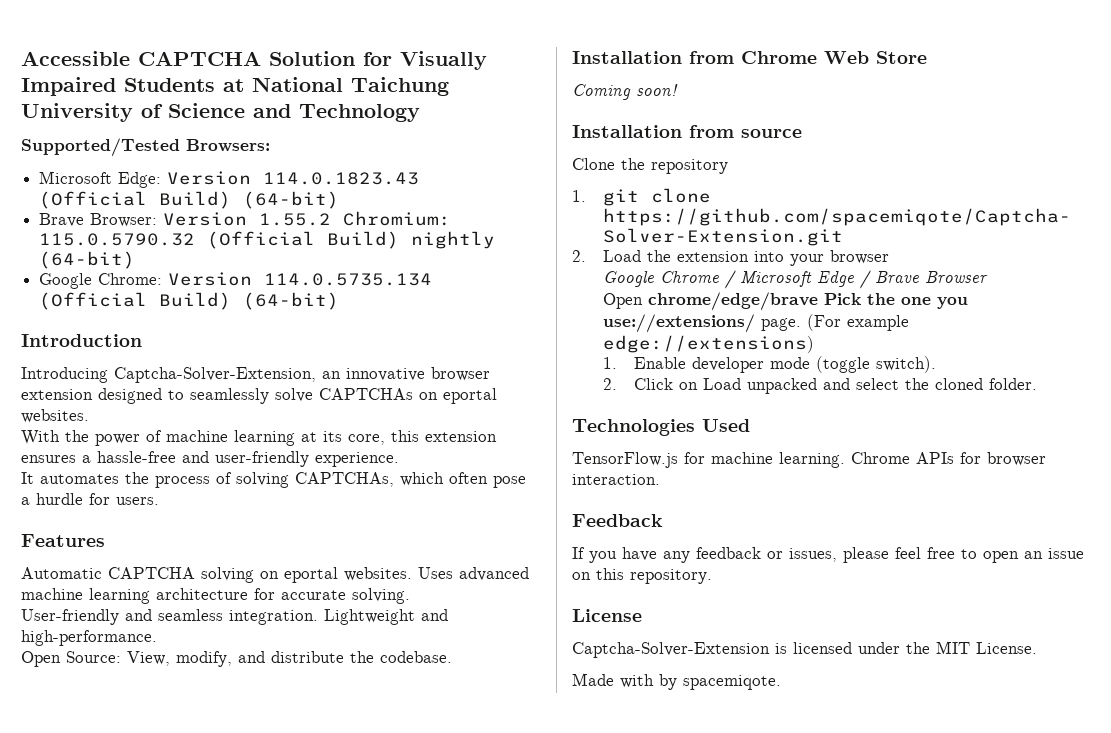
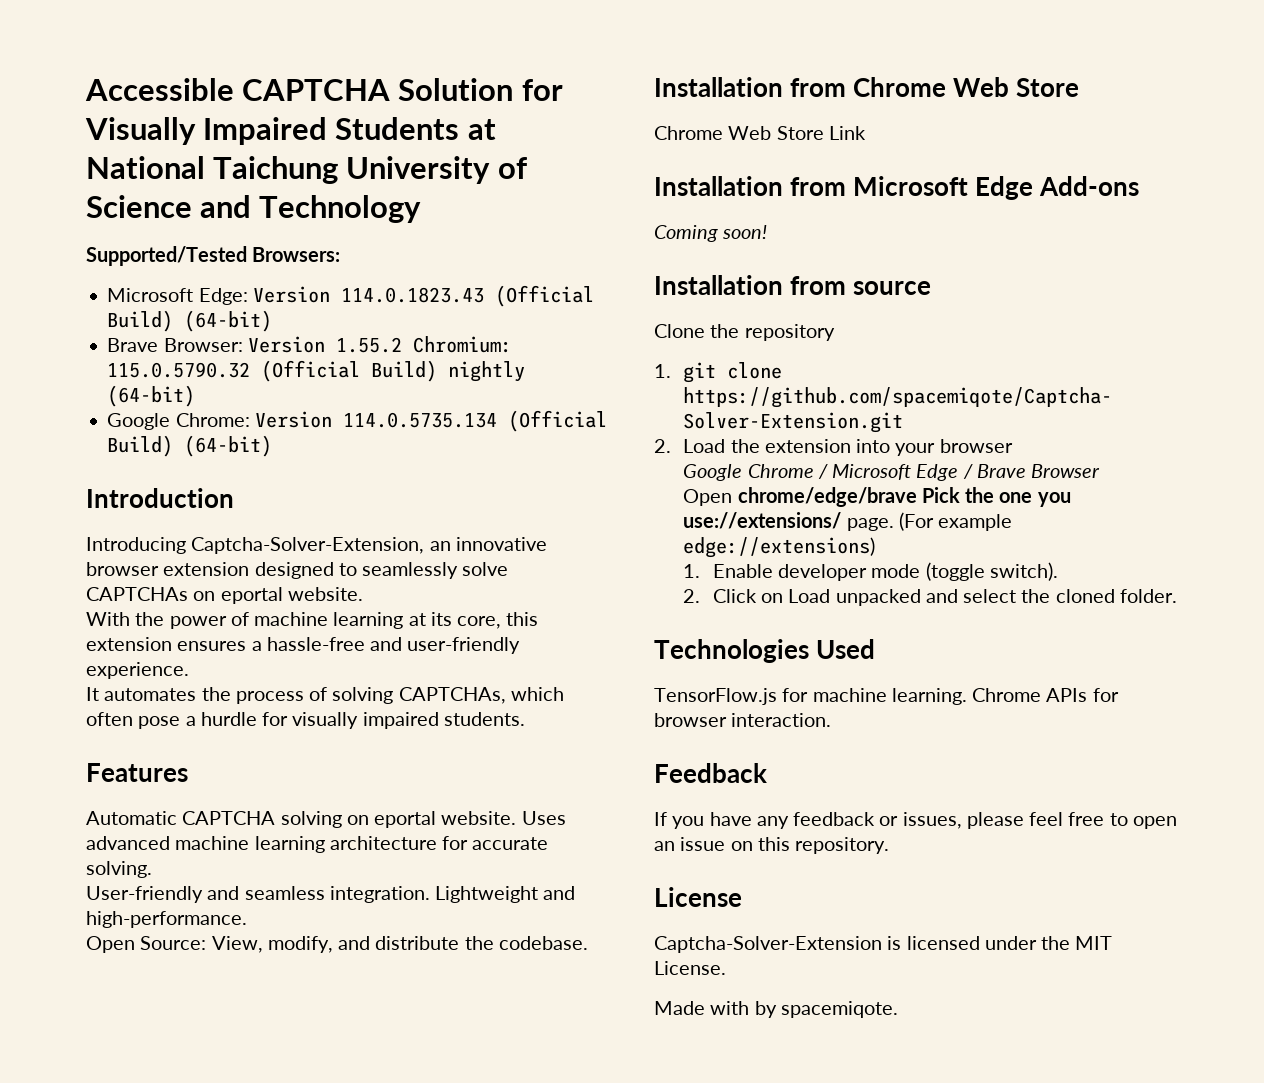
[21,409,89,423] websites. -> [287,587,363,601] website.
[116,497,159,505] users. -> [292,712,525,729] visually impaired students.
[344,567,412,581] websites. -> [441,811,517,825] website.
(927, 57) none -> [654,126,866,140] [654,176,1140,200] // Chrome Web Store Link // Installation from Microsoft Edge Add-ons

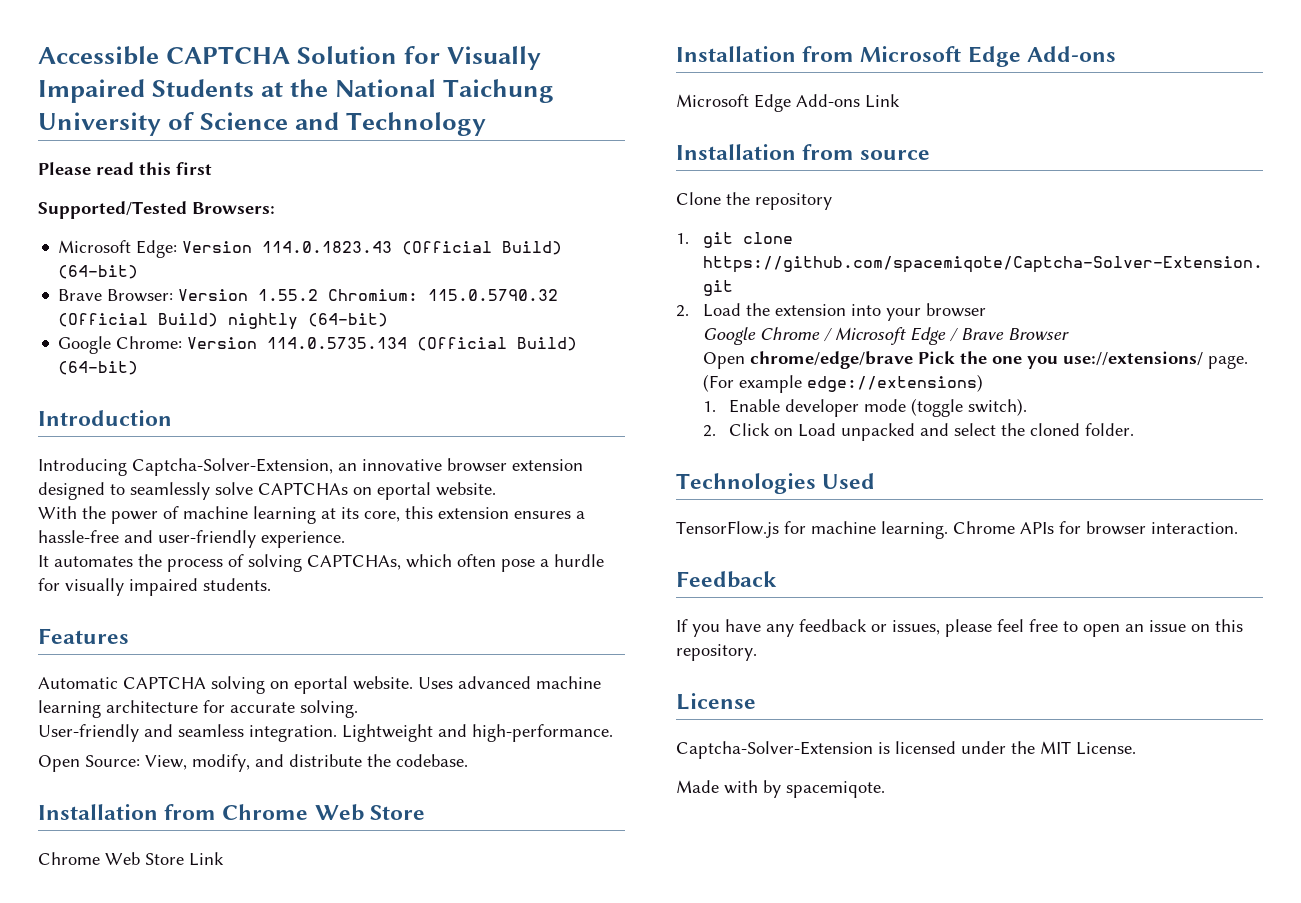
(496, 129) none -> [290,79,329,97] the
(422, 209) none -> [38,162,212,175] // Please read this first
[654,225,768,242] Coming soon! -> [676,94,900,112] Microsoft Edge Add-ons Link

